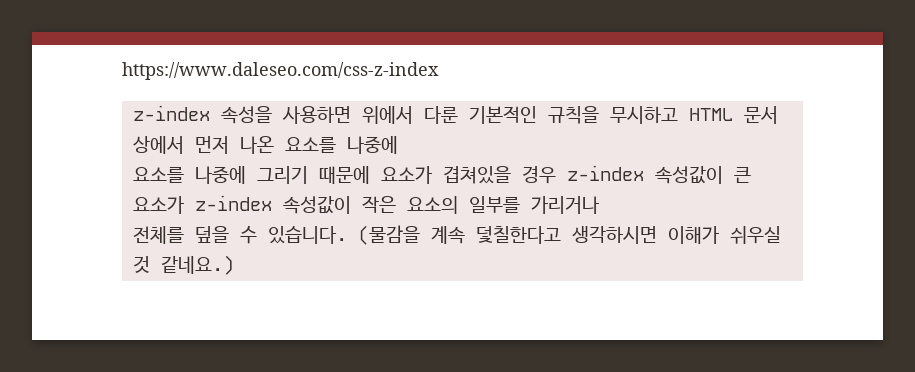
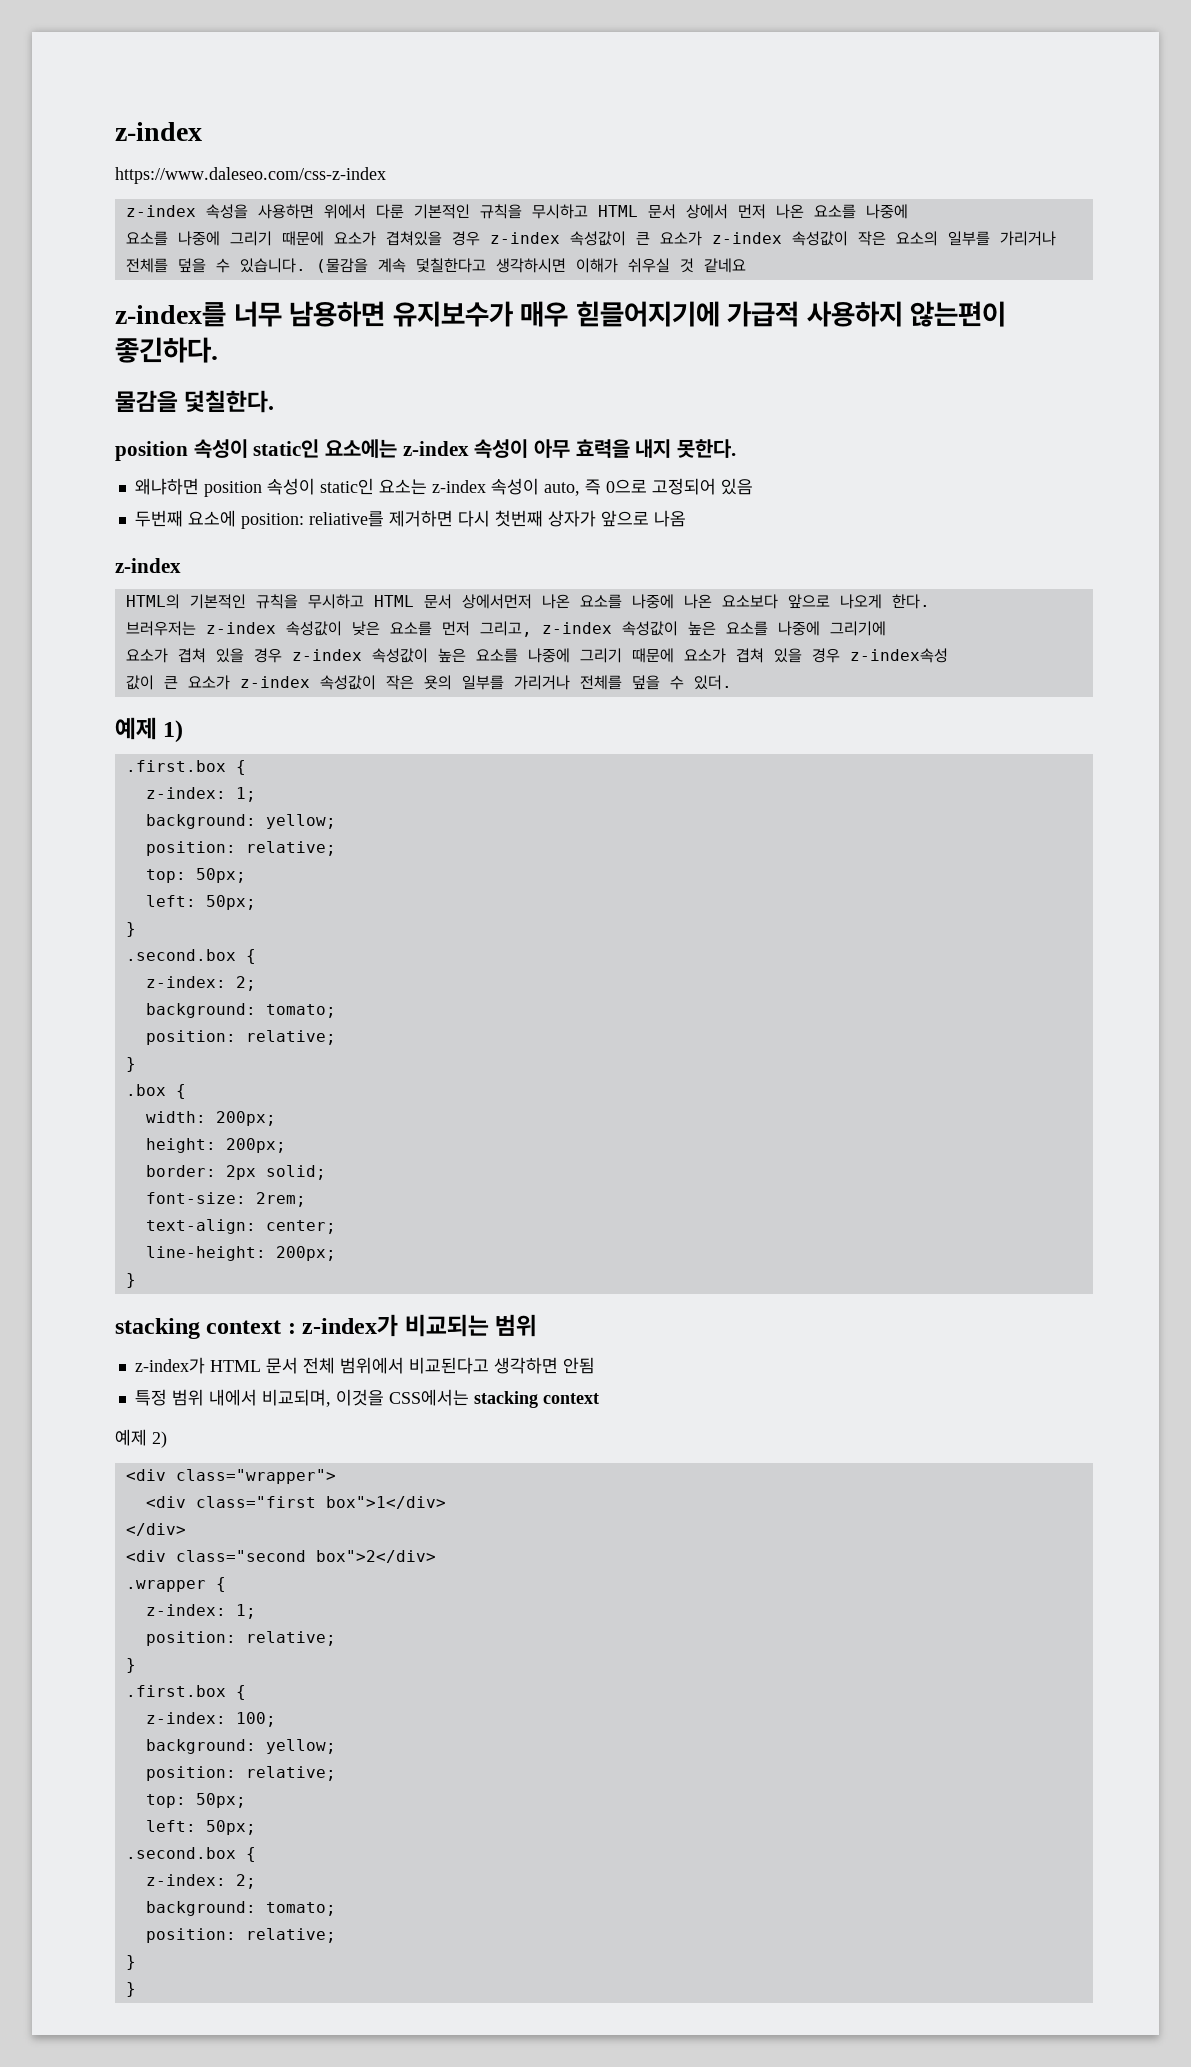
(122, 71) none -> [115,122,202,141] z-index //
[160,255,234,275] 같네요.) -> [703,258,746,273] [115,301,1007,327] [115,337,218,363] [115,390,275,413] [115,439,737,461] [134,478,753,497] [134,510,686,529] [115,558,181,573] [125,594,930,609] [125,621,886,637] [125,648,948,663] [125,675,732,690] [115,717,184,743] [125,760,246,775] [145,787,256,802] [145,814,336,829] [145,841,336,856] [145,868,246,883] [145,895,256,910] [125,922,136,937] [125,949,256,964] [145,976,256,991] [145,1003,336,1018] [145,1030,336,1045] [125,1057,136,1072] [125,1084,186,1099] [145,1111,276,1126] [145,1138,286,1153] [145,1165,326,1180] [145,1192,306,1207] [145,1219,336,1234] [145,1246,336,1261] [125,1273,136,1288] [115,1314,538,1339] [134,1357,595,1374] [134,1389,599,1408] [115,1429,167,1448] [125,1469,336,1484] [145,1496,446,1509] [125,1523,186,1536] [125,1550,436,1563] [125,1577,226,1592] [145,1604,256,1619] [145,1631,336,1646] [125,1658,136,1673] [125,1685,246,1700] [145,1712,276,1727] [145,1739,336,1754] [145,1766,336,1781] [145,1793,246,1808] [145,1820,256,1835] [125,1847,256,1862] [145,1874,256,1889] [145,1901,336,1916] [145,1928,336,1943] [125,1955,136,1970] [125,1982,136,1997] 같네요 // z-index를 너무 남용하면 유지보수가 매우 힏믈어지기에 가급적 사용하지 않는편이 좋긴하다. // 물감을 덫칠한다. // position 속성이 static인 요소에는 z-index 속성이 아무 효력을 내지 못한다. // 왜냐하면 position 속성이 static인 요소는 z-index 속성이 auto, 즉 0으로 고정되어 있음 // 두번째 요소에 position: reliative를 제거하면 다시 첫번째 상자가 앞으로 나옴 // z-index // HTML의 기본적인 규칙을 무시하고 HTML 문서 상에서먼저 나온 요소를 나중에 나온 요소보다 앞으로 나오게 한다. // 브러우저는 z-index 속성값이 낮은 요소를 먼저 그리고, z-index 속성값이 높은 요소를 나중에 그리기에 // 요소가 겹쳐 있을 경우 z-index 속성값이 높은 요소를 나중에 그리기 때문에 요소가 겹쳐 있을 경우 z-index속성 // 값이 큰 요소가 z-index 속성값이 작은 욧의 일부를 가리거나 전체를 덮을 수 있더. // 예제 1) // .first.box { // z-index: 1; // background: yellow; // position: relative; // top: 50px; // left: 50px; // } // .second.box { // z-index: 2; // background: tomato; // position: relative; // } // .box { // width: 200px; // height: 200px; // border: 2px solid; // font-size: 2rem; // text-align: center; // line-height: 200px; // } // stacking context : z-index가 비교되는 범위 // z-index가 HTML 문서 전체 범위에서 비교된다고 생각하면 안됨 // 특정 범위 내에서 비교되며, 이것을 CSS에서는 stacking context // 예제 2) // <div class="wrapper"> // <div class="first box">1</div> // </div> // <div class="second box">2</div> // .wrapper { // z-index: 1; // position: relative; // } // .first.box { // z-index: 100; // background: yellow; // position: relative; // top: 50px; // left: 50px; // .second.box { // z-index: 2; // background: tomato; // position: relative; // } // }

